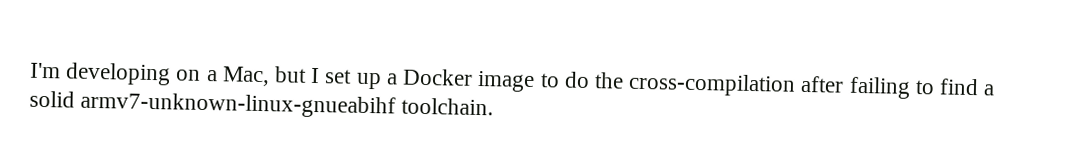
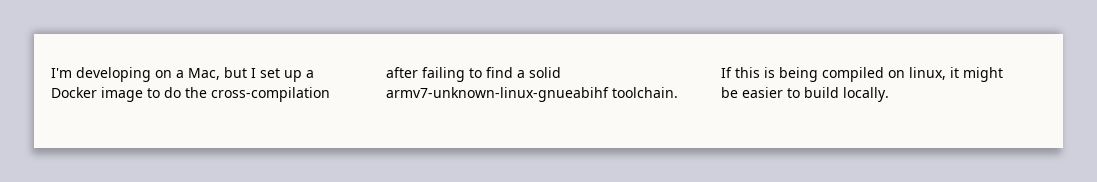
(495, 106) none -> [721,67,1003,82] [721,87,889,102] If this is being compiled on linux, it might be easier to build locally.

